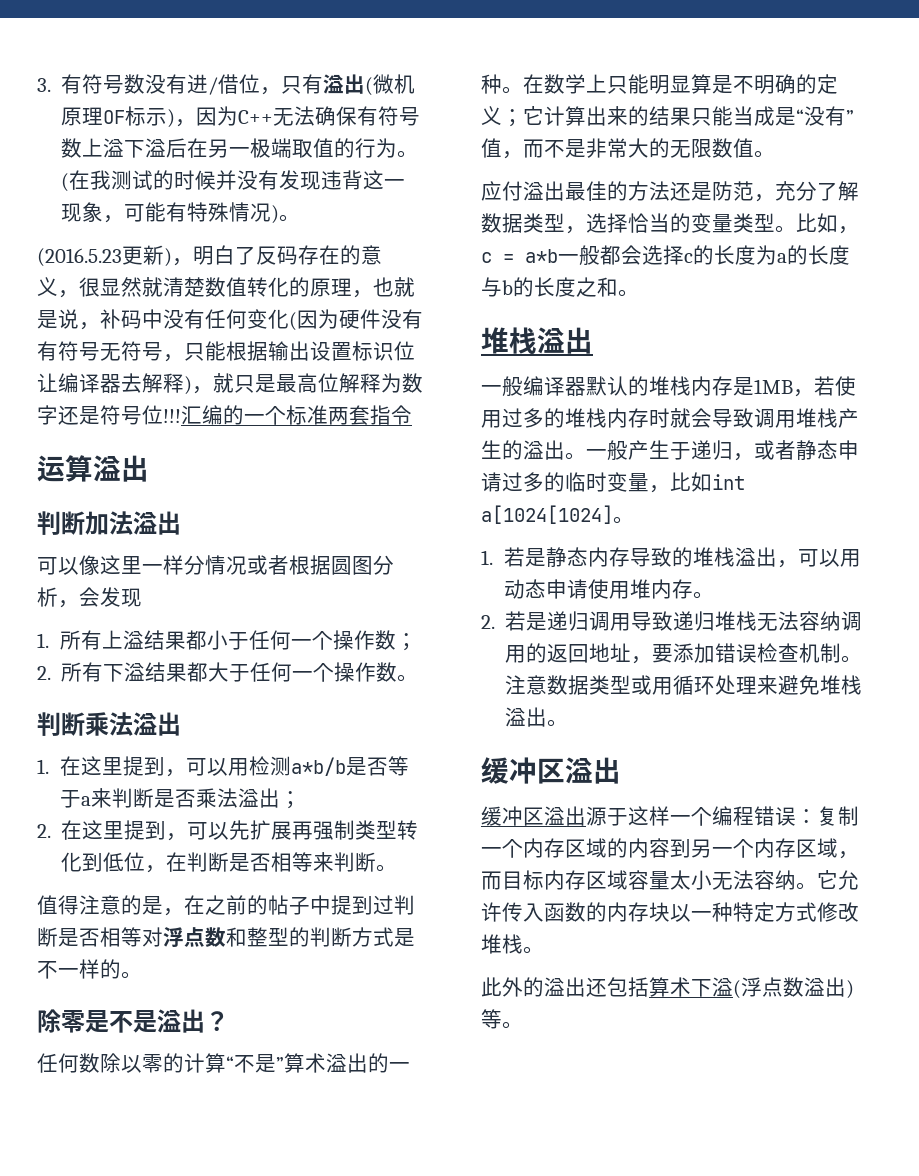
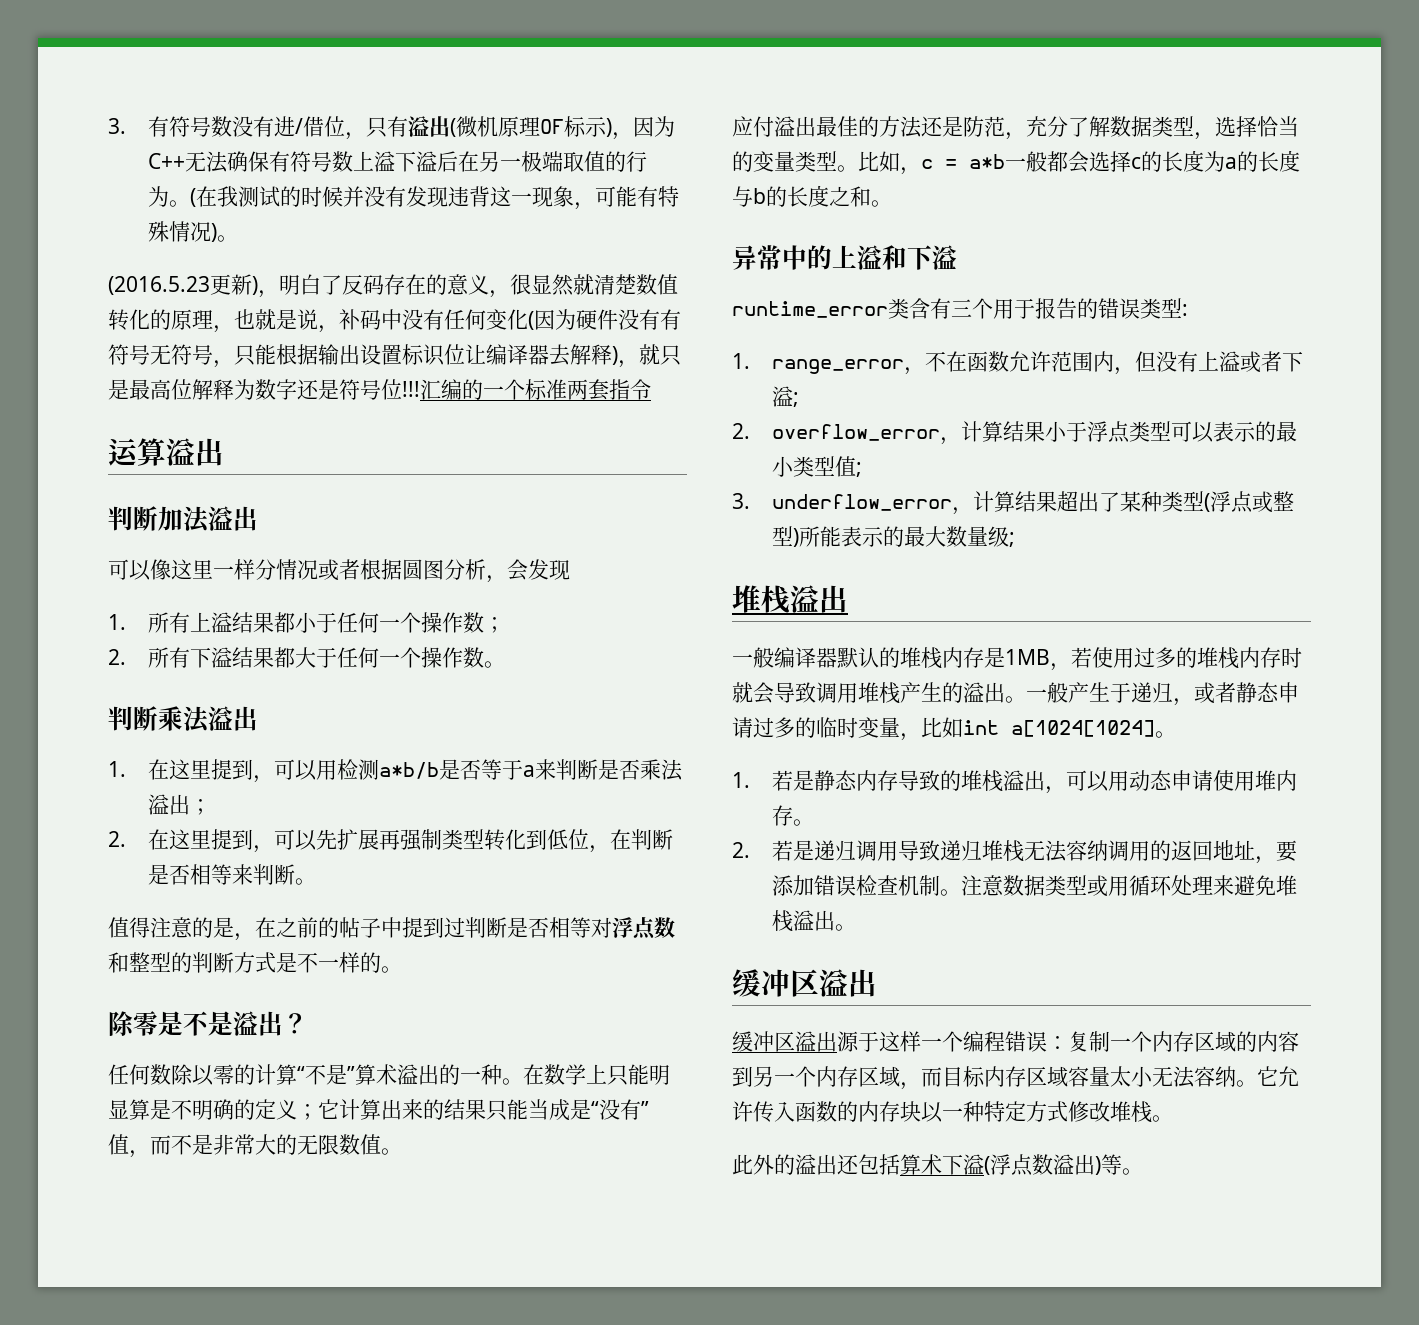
(639, 293) none -> [732,245,957,270] [732,298,1188,319] [732,351,1303,375] [771,386,799,407] [732,421,1297,445] [771,456,862,477] [732,491,1294,515] [771,526,1015,547] // 异常中的上溢和下溢 // runtime_error类含有三个用于报告的错误类型: // 1. range_error，不在函数允许范围内，但没有上溢或者下溢; // 2. overflow_error，计算结果小于浮点类型可以表示的最小类型值; // 3. underflow_error，计算结果超出了某种类型(浮点或整型)所能表示的最大数量级;

